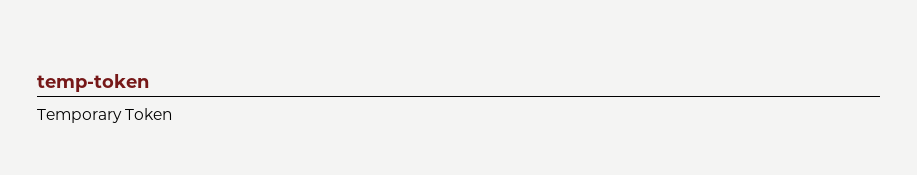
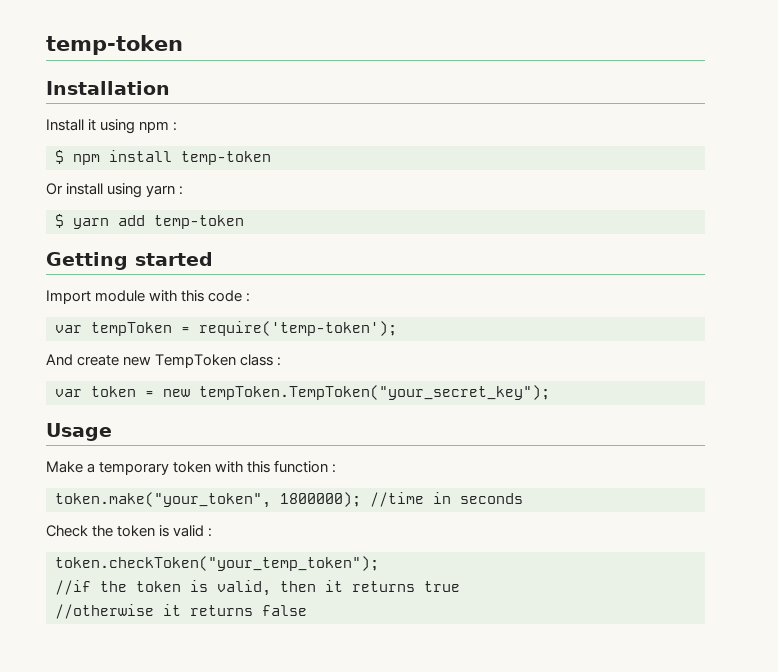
[37,74,149,92] [37,108,174,123] temp-token // Temporary Token -> [46,35,183,55] [46,81,170,95] [46,119,178,134] [55,150,271,165] [46,183,184,198] [55,214,244,229] [46,252,213,270] [46,290,251,304] [55,321,397,336] [46,354,282,368] [55,385,550,400] [46,423,112,441] [46,460,337,475] [55,492,523,508] [46,525,213,537] [55,556,379,571] [55,580,460,596] [55,604,307,619] temp-token // Installation // Install it using npm : // $ npm install temp-token // Or install using yarn : // $ yarn add temp-token // Getting started // Import module with this code : // var tempToken = require('temp-token'); // And create new TempToken class : // var token = new tempToken.TempToken("your_secret_key"); // Usage // Make a temporary token with this function : // token.make("your_token", 1800000); //time in seconds // Check the token is valid : // token.checkToken("your_temp_token"); // //if the token is valid, then it returns true // //otherwise it returns false

